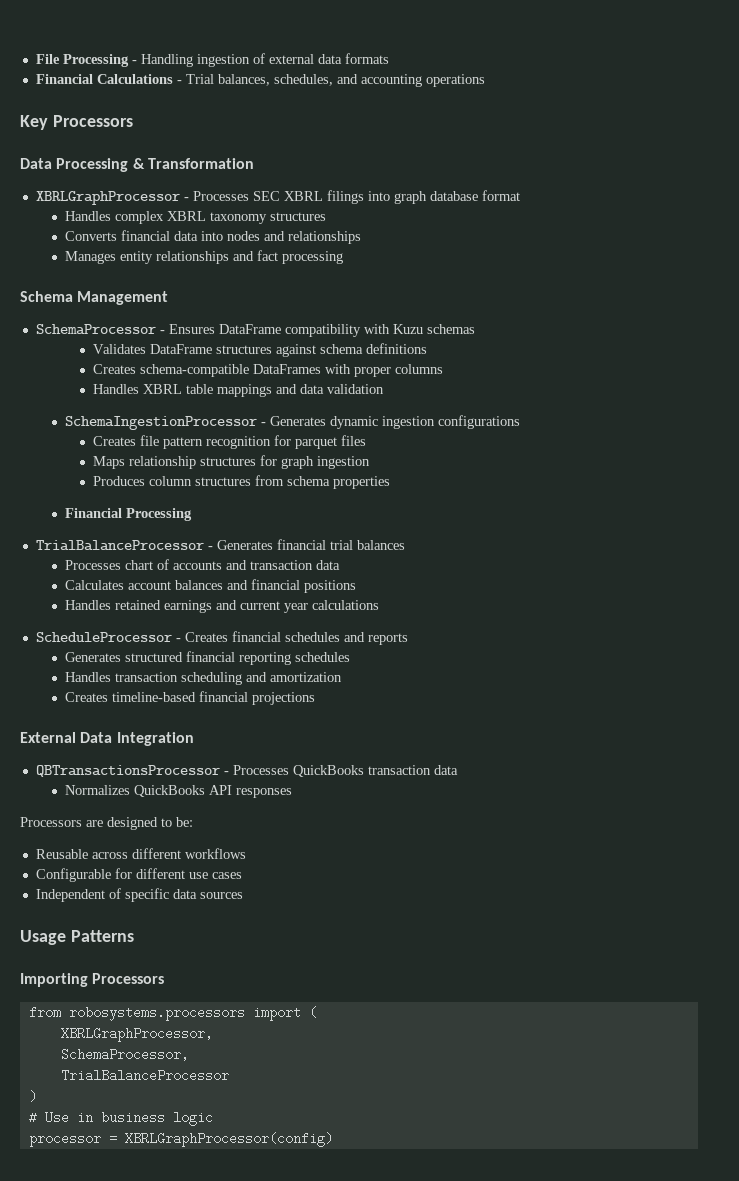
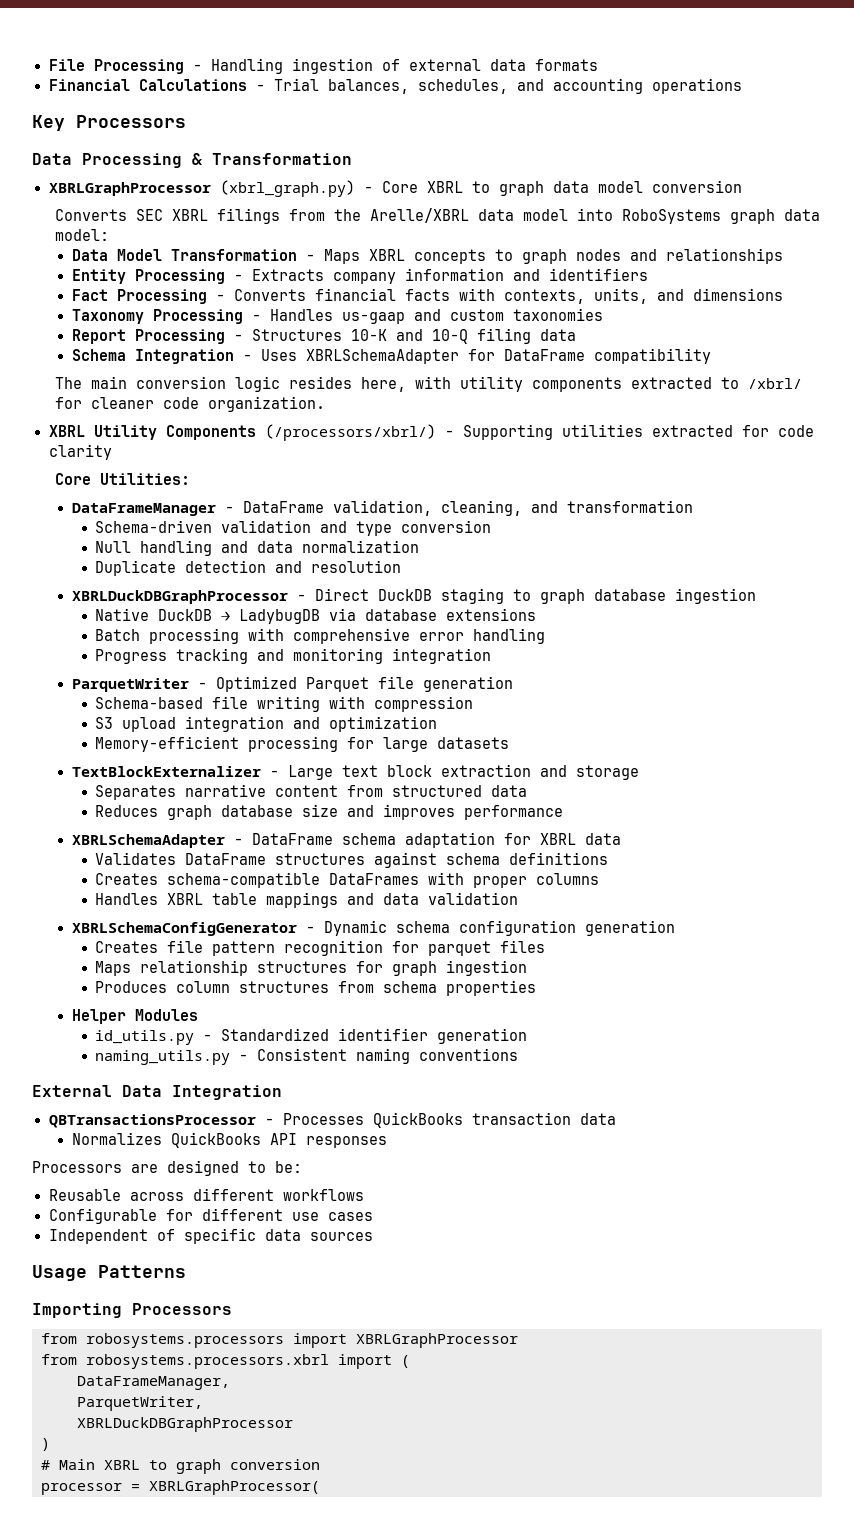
[183,190,520,204] [64,211,326,224] [64,230,361,244] [64,250,343,264] [20,291,169,305] [35,324,475,337] - Processes SEC XBRL filings into graph database format // Handles complex XBRL taxonomy structures // Converts financial data into nodes and relationships // Manages entity relationships and fact processing // Schema Management // SchemaProcessor - Ensures DataFrame compatibility with Kuzu schemas -> [219,180,742,197] [55,208,821,224] [55,229,110,241] [71,248,783,264] [71,268,648,284] [71,288,783,304] [71,308,603,324] [71,328,576,344] [71,348,711,364] [55,376,803,392] [55,396,326,412] [48,424,814,441] [48,444,112,460] [55,473,191,485] [71,500,693,516] [95,520,492,536] [95,540,420,556] [95,560,402,576] [71,588,756,604] [95,608,537,624] [95,628,546,644] [95,648,492,664] [71,676,513,692] [95,696,474,712] [95,716,438,732] [95,736,510,752] [71,764,639,780] [95,784,528,800] [95,804,564,820] [71,832,621,848] (xbrl_graph.py) - Core XBRL to graph data model conversion // Converts SEC XBRL filings from the Arelle/XBRL data model into RoboSystems graph data model: // Data Model Transformation - Maps XBRL concepts to graph nodes and relationships // Entity Processing - Extracts company information and identifiers // Fact Processing - Converts financial facts with contexts, units, and dimensions // Taxonomy Processing - Handles us-gaap and custom taxonomies // Report Processing - Structures 10-K and 10-Q filing data // Schema Integration - Uses XBRLSchemaAdapter for DataFrame compatibility // The main conversion logic resides here, with utility components extracted to /xbrl/ for cleaner code organization. // XBRL Utility Components (/processors/xbrl/) - Supporting utilities extracted for code clarity // Core Utilities: // DataFrameManager - DataFrame validation, cleaning, and transformation // Schema-driven validation and type conversion // Null handling and data normalization // Duplicate detection and resolution // XBRLDuckDBGraphProcessor - Direct DuckDB staging to graph database ingestion // Native DuckDB → LadybugDB via database extensions // Batch processing with comprehensive error handling // Progress tracking and monitoring integration // ParquetWriter - Optimized Parquet file generation // Schema-based file writing with compression // S3 upload integration and optimization // Memory-efficient processing for large datasets // TextBlockExternalizer - Large text block extraction and storage // Separates narrative content from structured data // Reduces graph database size and improves performance // XBRLSchemaAdapter - DataFrame schema adaptation for XBRL data
[64,415,520,430] SchemaIngestionProcessor - Generates dynamic ingestion configurations -> [71,920,675,936] XBRLSchemaConfigGenerator - Dynamic schema configuration generation
[64,508,192,521] [35,539,405,551] [64,559,340,570] [64,579,356,593] [64,600,379,613] [35,631,408,645] [64,651,350,665] [64,672,342,685] [64,691,315,705] Financial Processing // TrialBalanceProcessor - Generates financial trial balances // Processes chart of accounts and transaction data // Calculates account balances and financial positions // Handles retained earnings and current year calculations // ScheduleProcessor - Creates financial schedules and reports // Generates structured financial reporting schedules // Handles transaction scheduling and amortization // Creates timeline-based financial projections -> [71,1009,198,1024] [95,1028,528,1045] [95,1048,519,1065] Helper Modules // id_utils.py - Standardized identifier generation // naming_utils.py - Consistent naming conventions
[308,1006,317,1019] [60,1027,213,1042] [60,1048,189,1061] [60,1069,229,1082] [28,1090,37,1103] [28,1111,213,1126] ( // XBRLGraphProcessor, // SchemaProcessor, // TrialBalanceProcessor // ) // # Use in business logic -> [356,1333,518,1348] [41,1354,410,1369] [77,1376,230,1390] [77,1396,203,1411] [77,1417,293,1432] [41,1438,50,1451] [41,1459,320,1474] XBRLGraphProcessor // from robosystems.processors.xbrl import ( // DataFrameManager, // ParquetWriter, // XBRLDuckDBGraphProcessor // ) // # Main XBRL to graph conversion
[124,1132,333,1147] XBRLGraphProcessor(config) -> [149,1480,320,1495] XBRLGraphProcessor(

